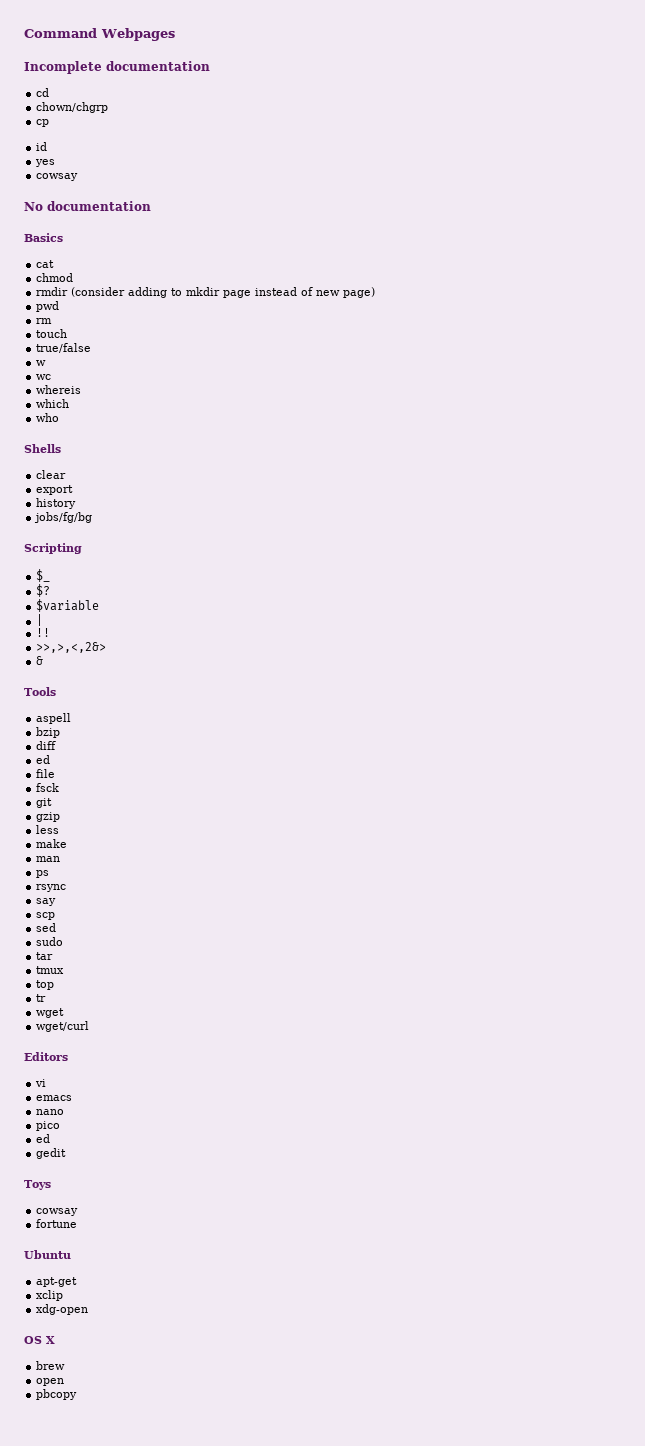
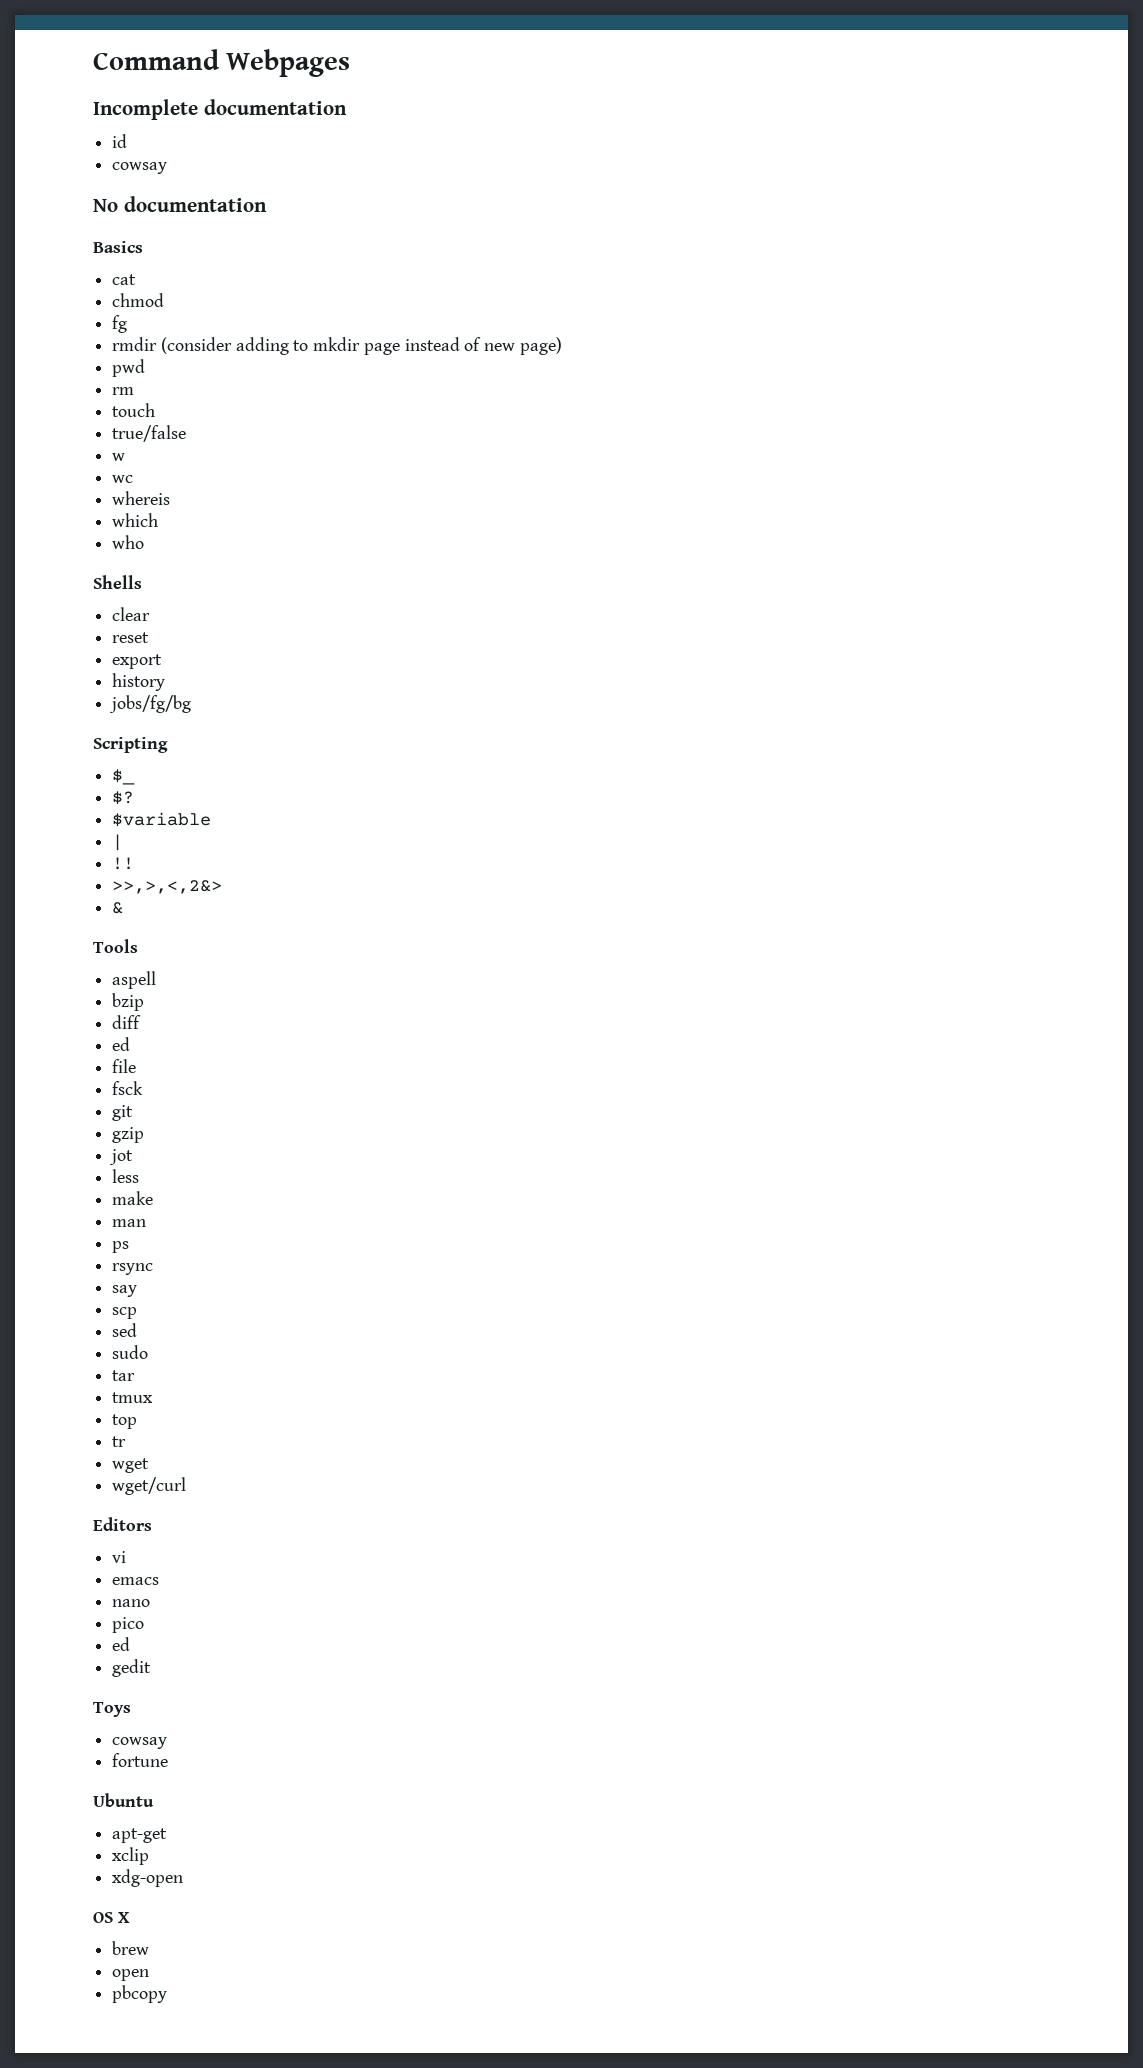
[36,88,50,97] [36,102,109,113] [36,119,50,127] // cd // chown/chgrp // cp -> (347, 107) none
[35,159,56,167] // yes -> (128, 141) none
(74, 277) none -> [112,315,128,333] // fg
(67, 474) none -> [112,632,150,643] // reset
(61, 817) none -> [109,1149,134,1165] // jot

